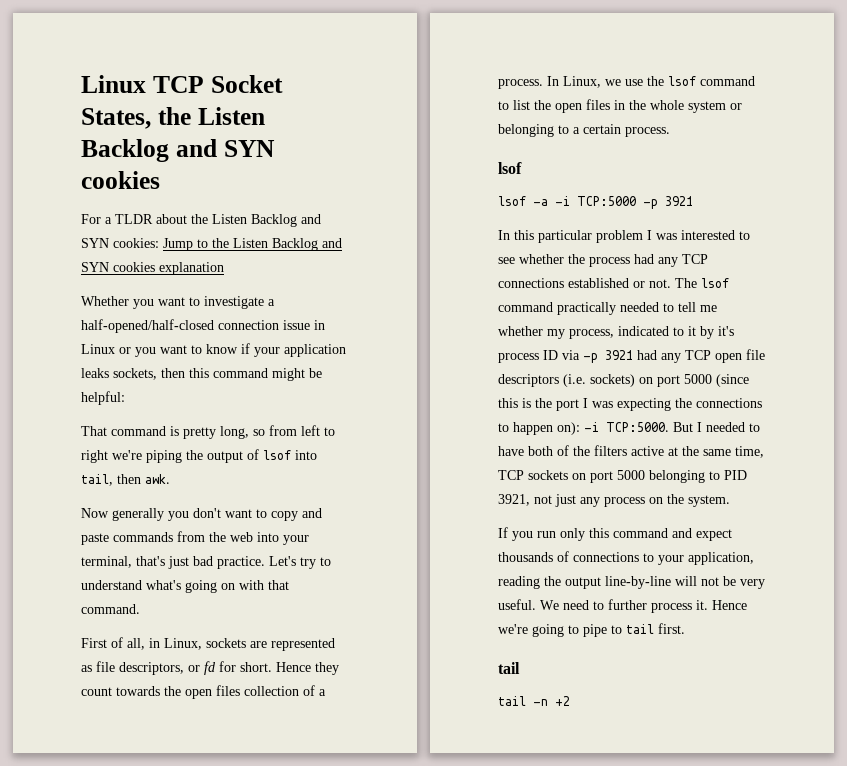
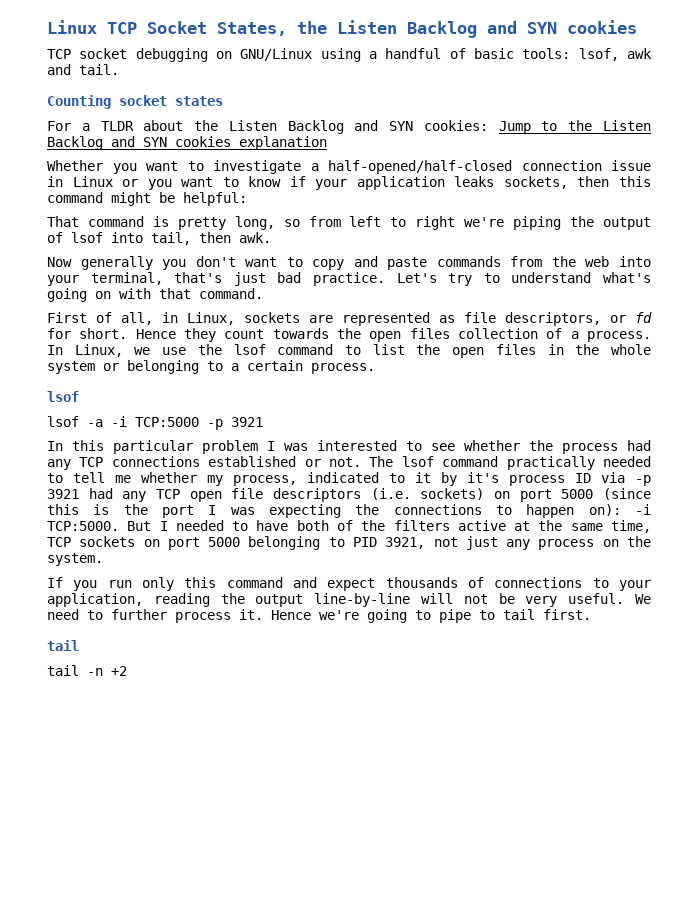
(160, 180) none -> [47,48,652,62] [47,64,119,75] [47,95,223,109] // TCP socket debugging on GNU/Linux using a handful of basic tools: lsof, awk and tail. // Counting socket states

